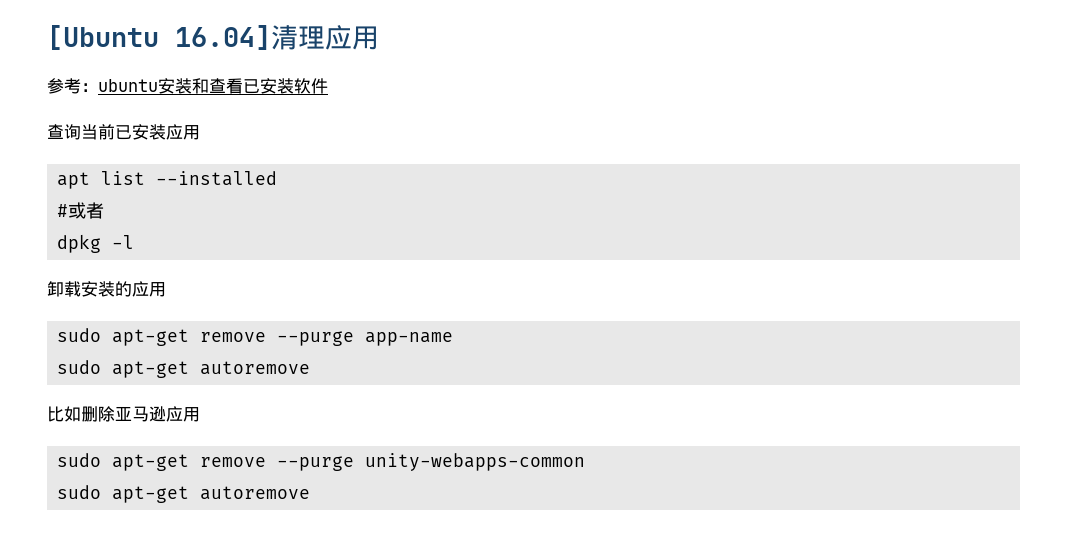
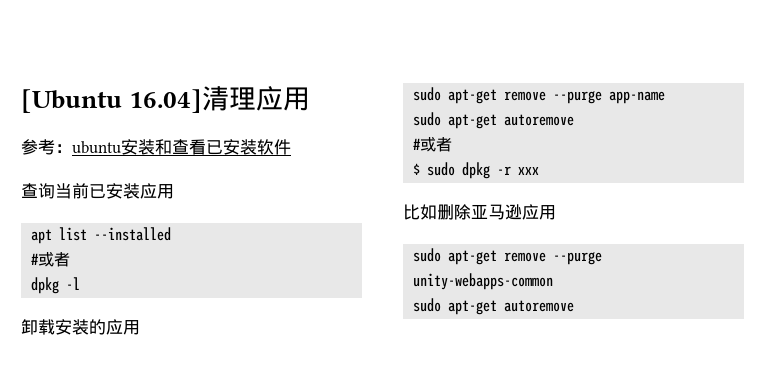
(311, 368) none -> [413,137,453,152] [413,162,540,179] // #或者 // $ sudo dpkg -r xxx

